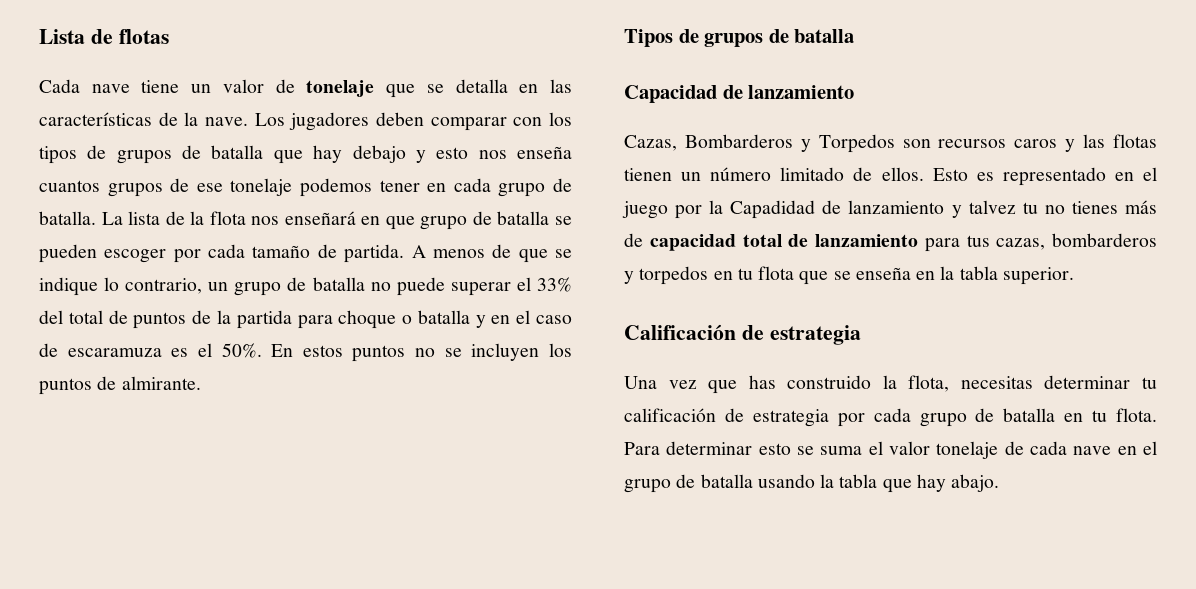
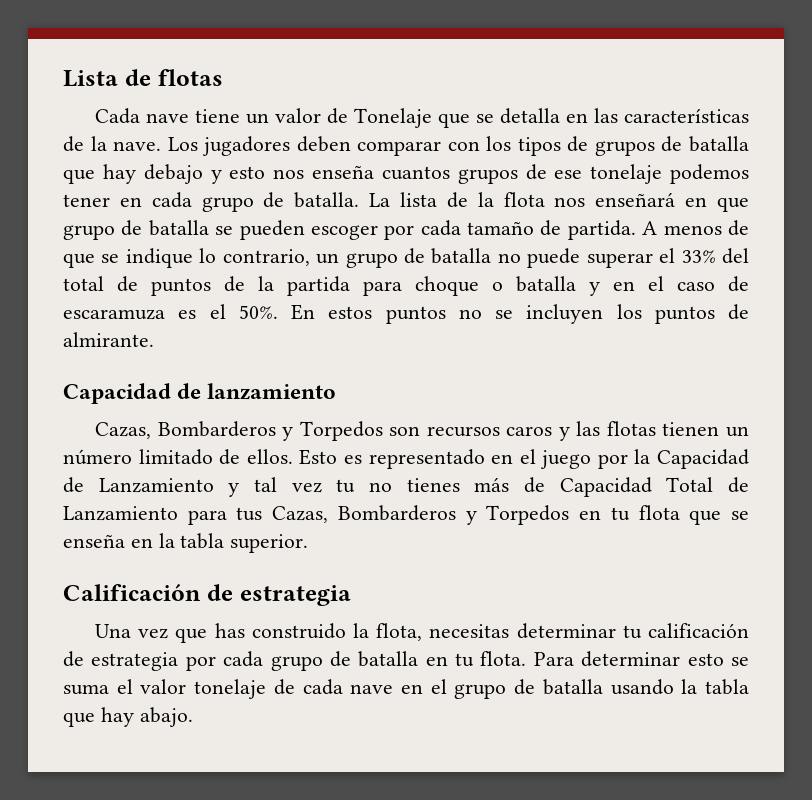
[306,80,375,97] tonelaje -> [353,108,432,128] Tonelaje
[624,29,855,47] // Tipos de grupos de batalla -> (154, 339) none
[730,200,1016,219] Capadidad de lanzamiento y talvez -> [657,449,750,469] [63,477,322,497] Capacidad de Lanzamiento y tal vez
[649,233,1157,252] [624,266,709,285] capacidad total de lanzamiento para tus cazas, bombarderos y torpedos -> [559,477,750,497] [63,505,570,525] Capacidad Total de Lanzamiento para tus Cazas, Bombarderos y Torpedos

